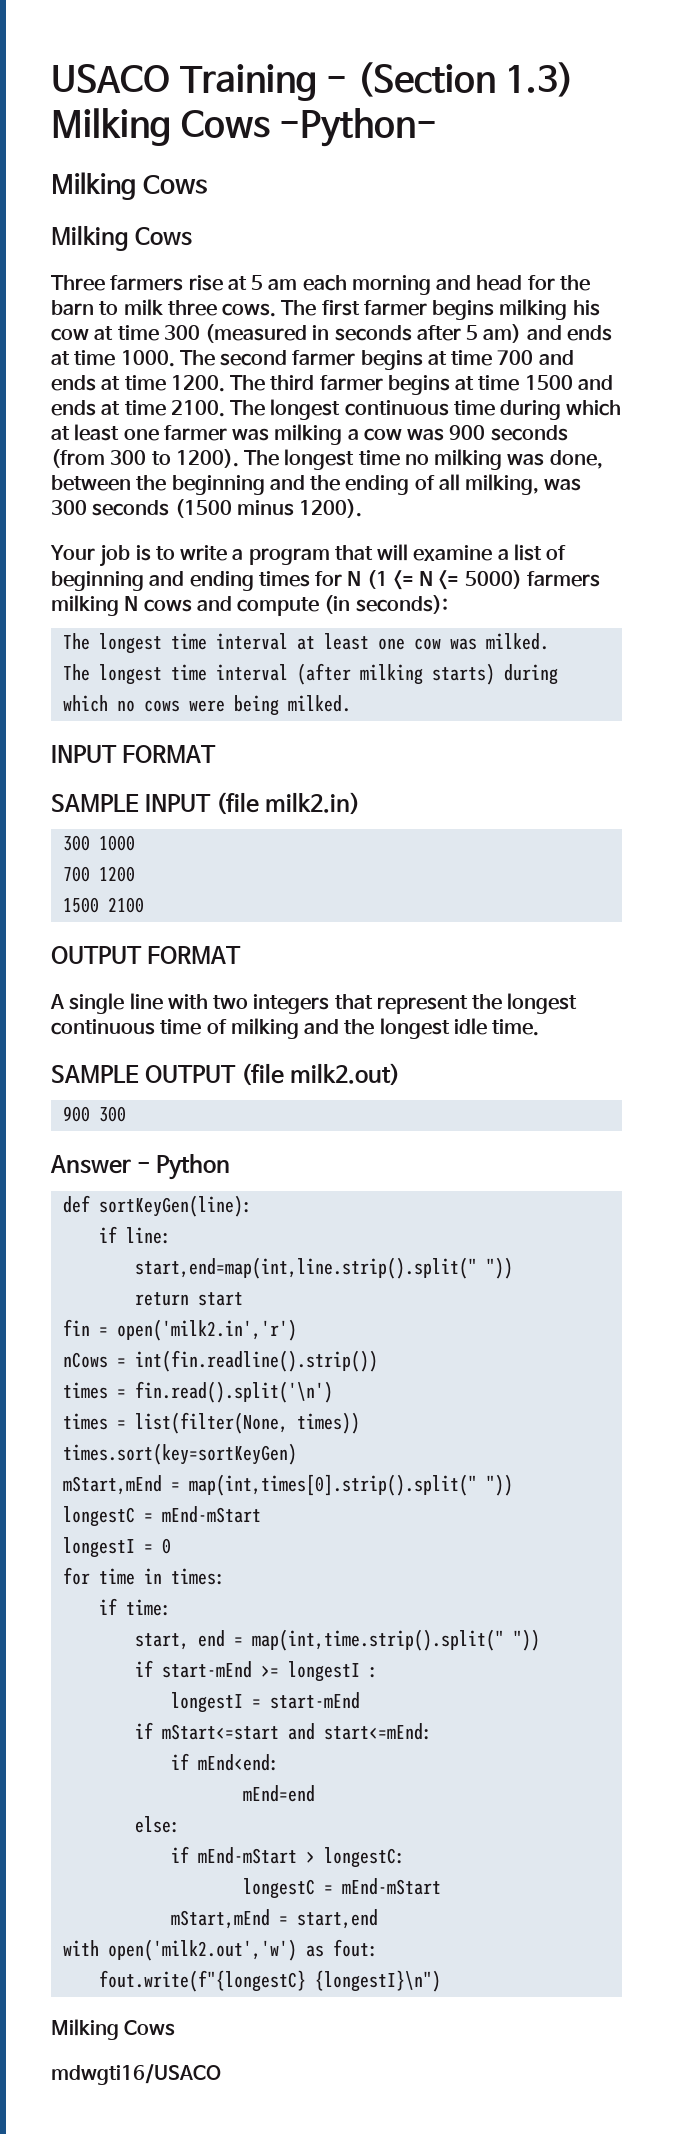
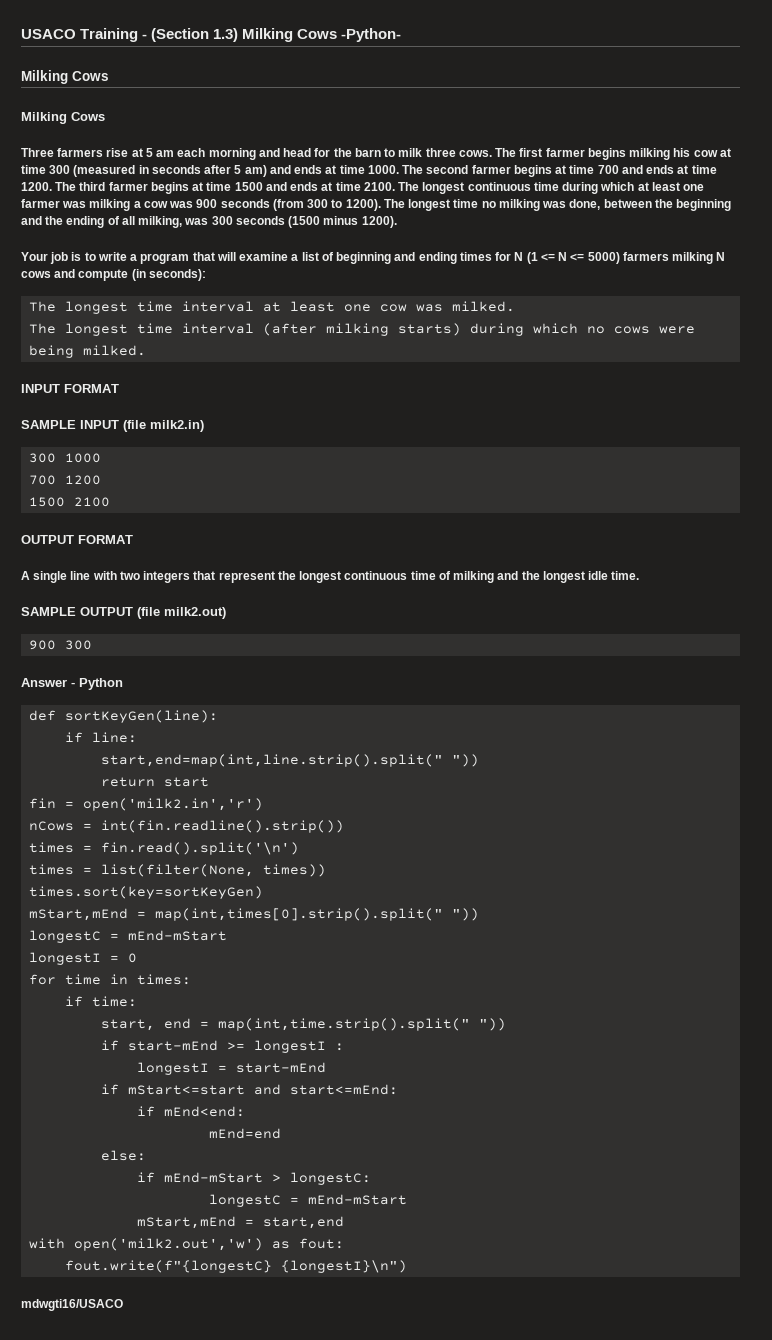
[51,2019,176,2040] // Milking Cows -> (407, 1266) none

